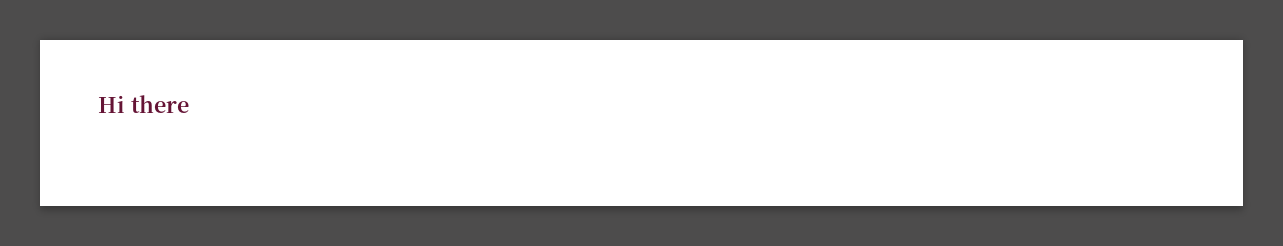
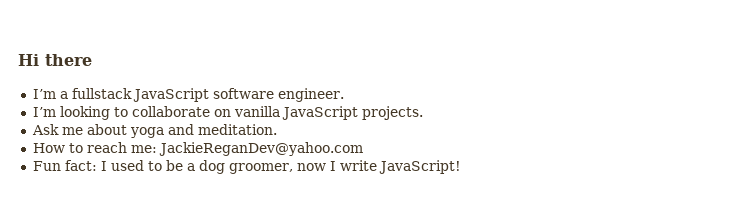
(189, 104) none -> [32,88,344,102] [32,106,423,120] [31,124,277,138] [32,142,363,156] [32,160,461,174] // I’m a fullstack JavaScript software engineer. // I’m looking to collaborate on vanilla JavaScript projects. // Ask me about yoga and meditation. // How to reach me: JackieReganDev@yahoo.com // Fun fact: I used to be a dog groomer, now I write JavaScript!

